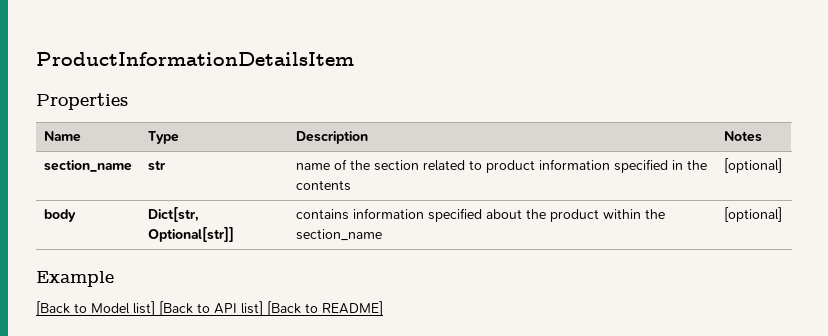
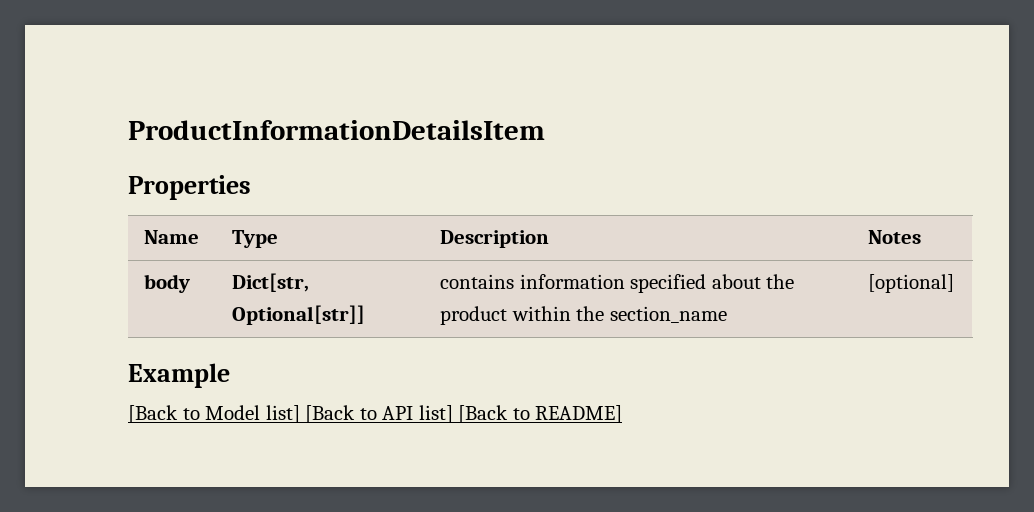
[43,160,132,172] [147,160,166,171] [295,159,707,173] [295,180,351,191] [723,158,782,173] // section_name | str | name of the section related to product information specified in the contents | [optional] -> (922, 237) none

